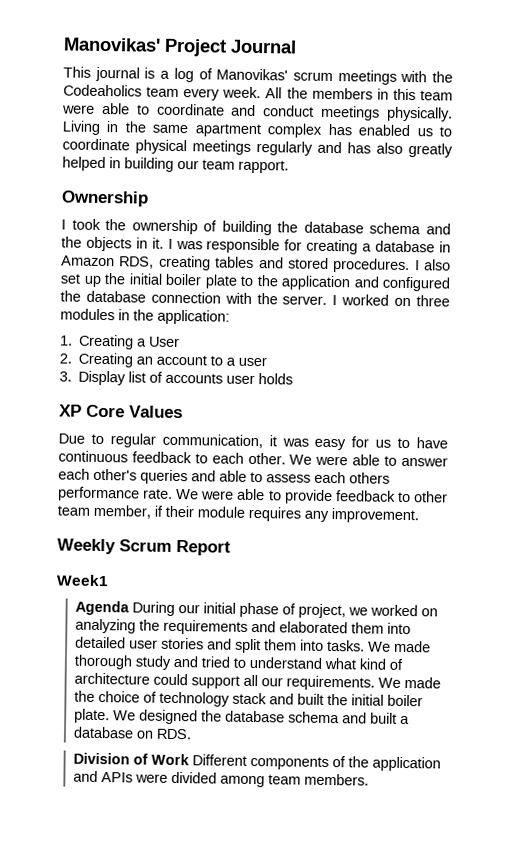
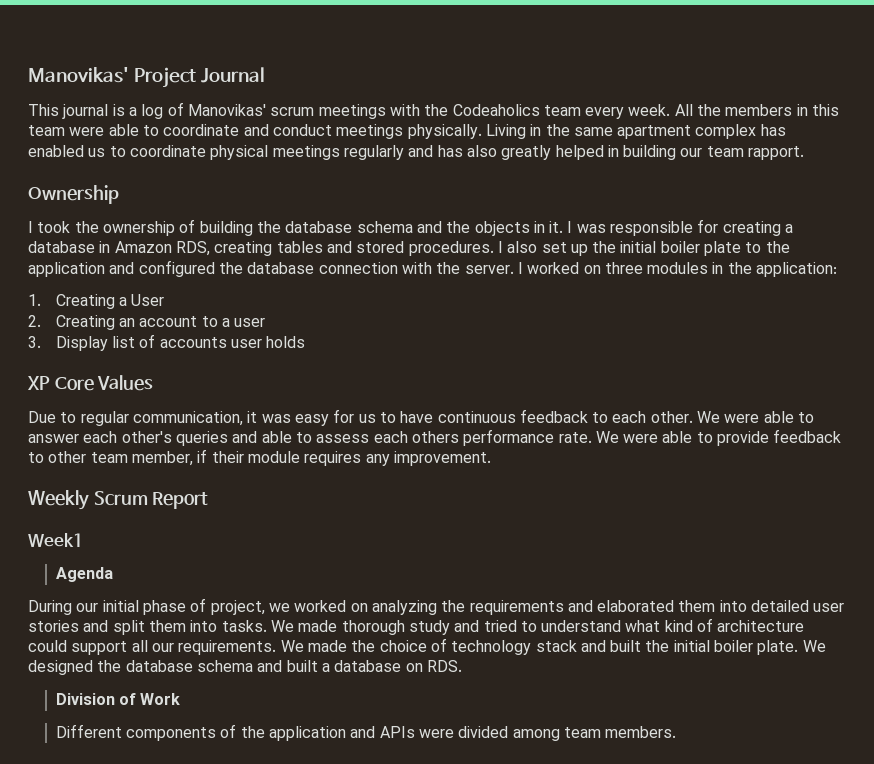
(131, 608) none -> (113, 574) //
(191, 759) none -> (181, 699) //

